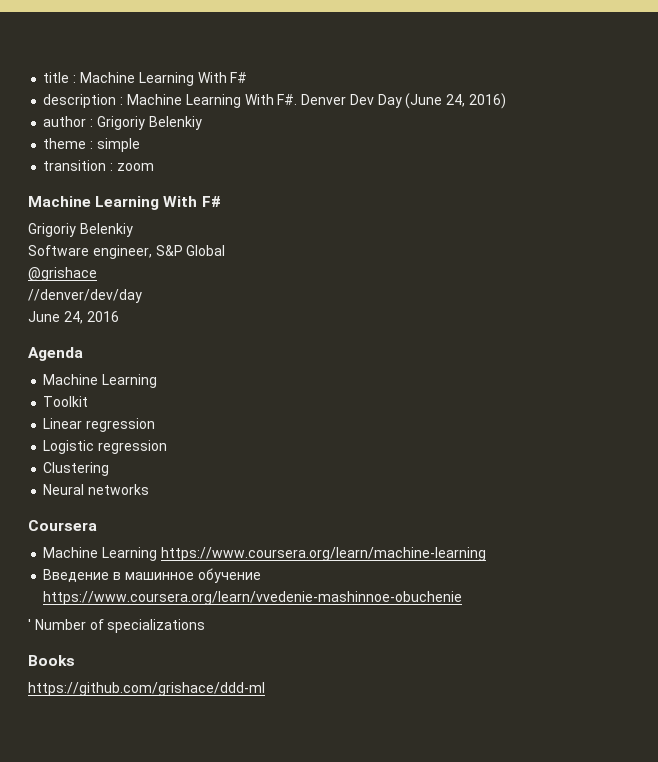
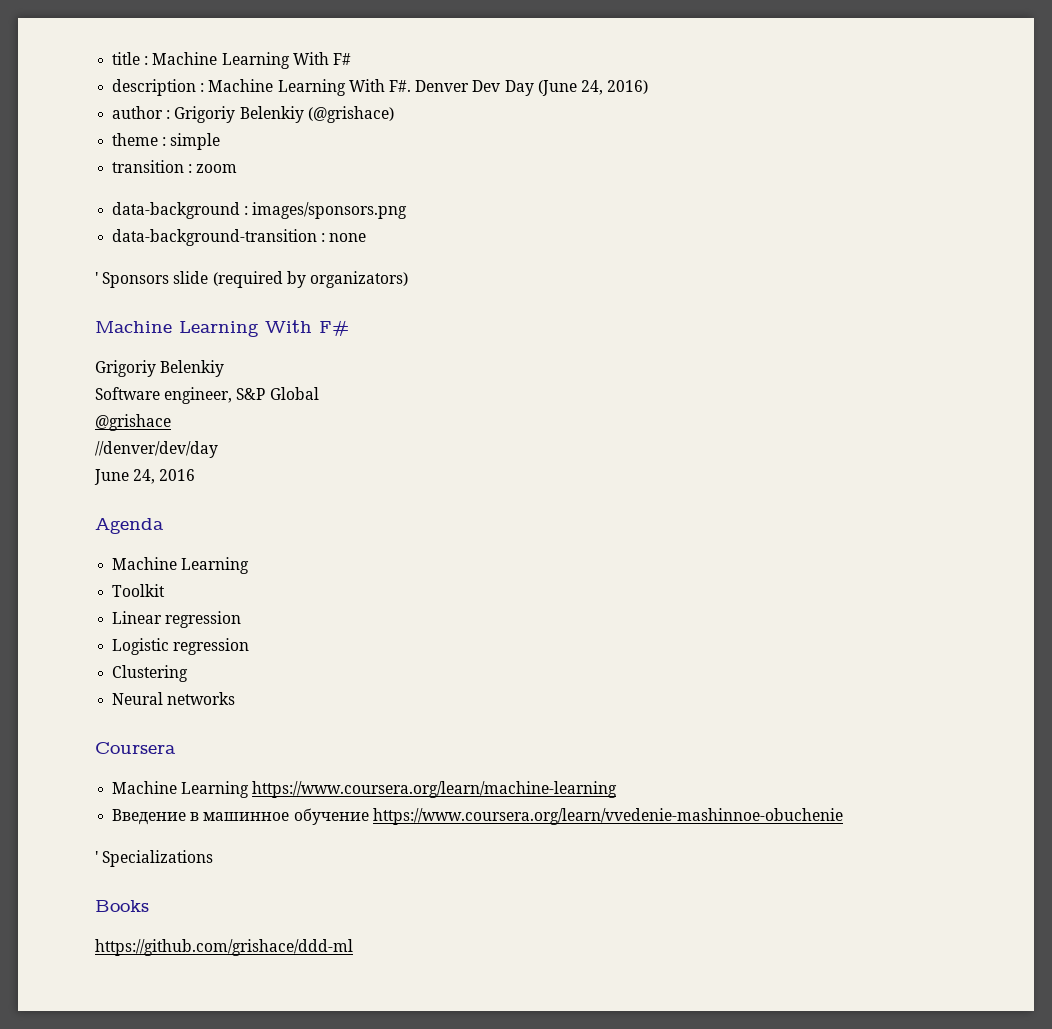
(202, 123) none -> [307,106,394,123] (@grishace)
(154, 167) none -> [112,202,408,219] [112,229,367,246] [95,271,408,288] // data-background : images/sponsors.png // data-background-transition : none // ' Sponsors slide (required by organizators)
[34,619,206,633] Number of specializations -> [102,850,214,867] Specializations

